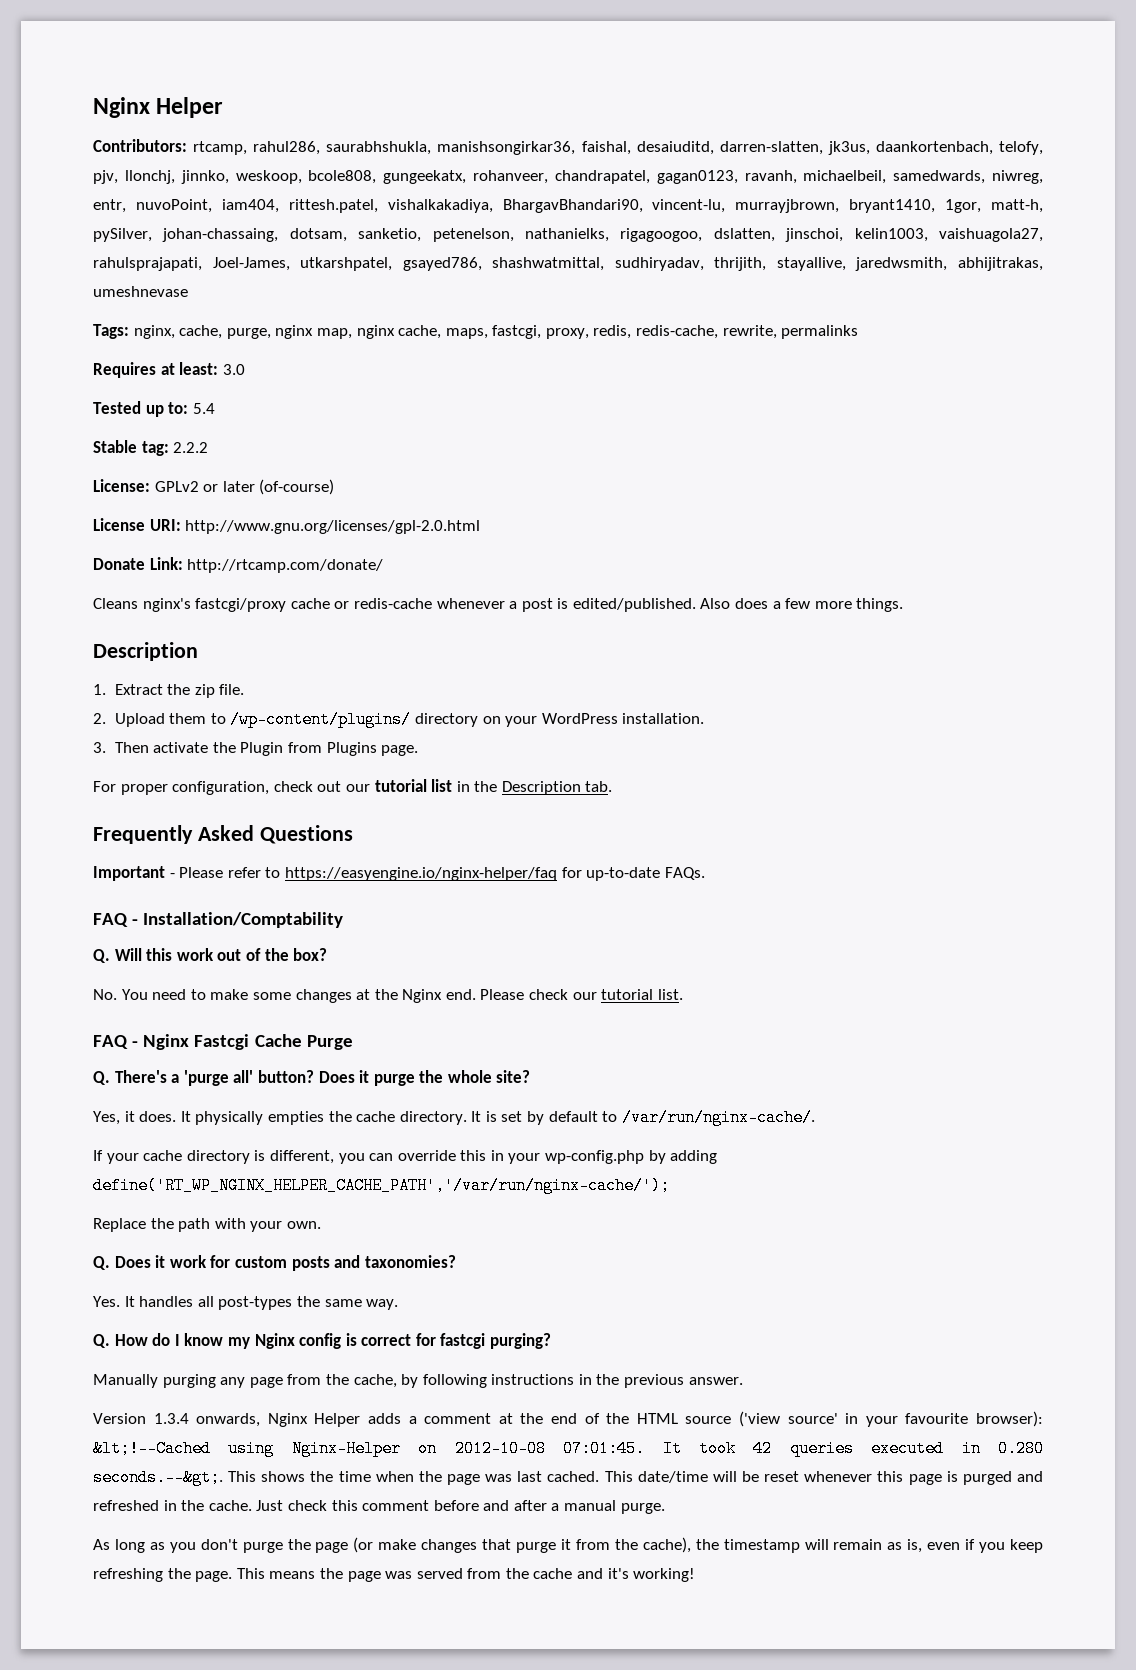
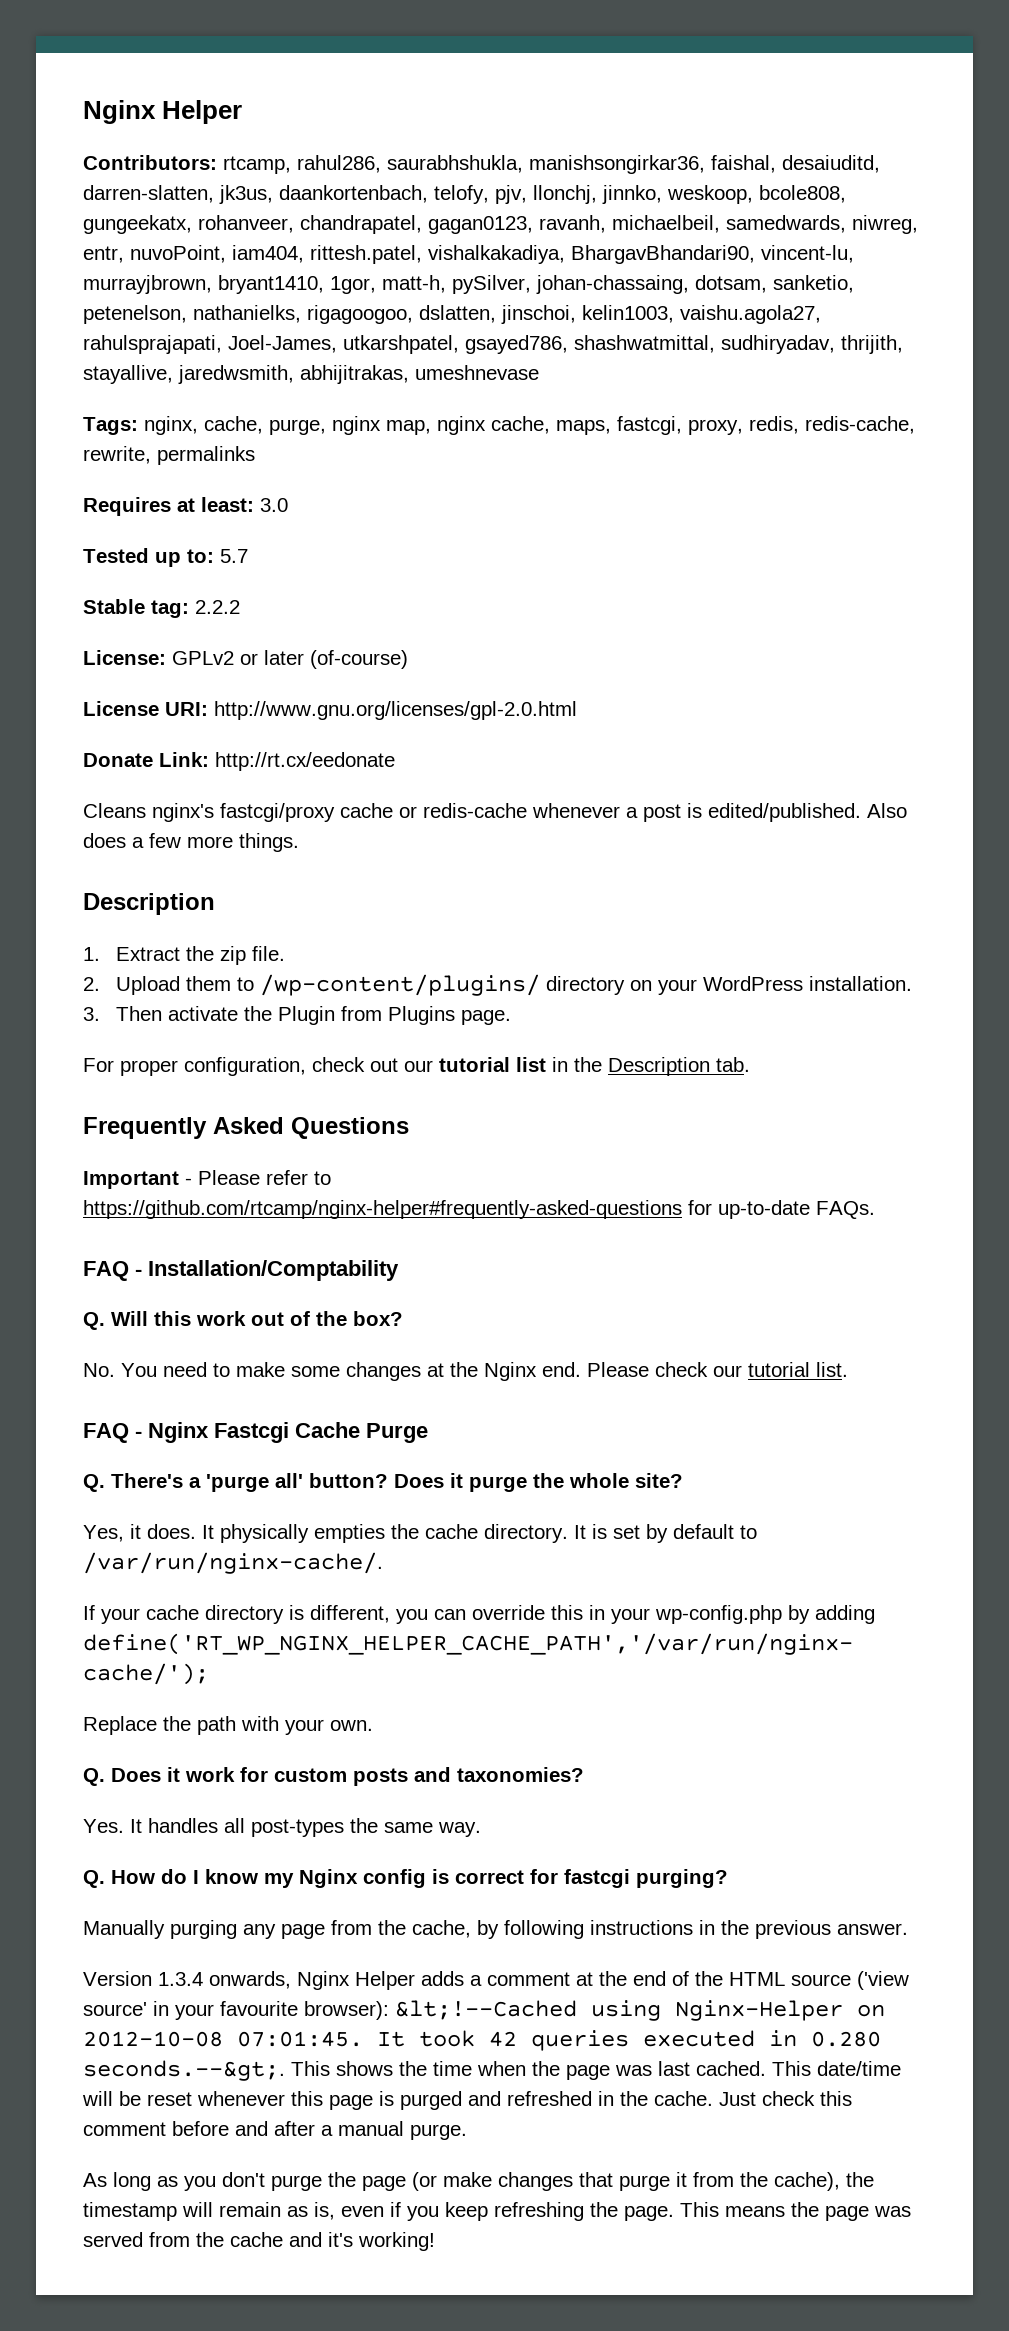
[938,228,1043,242] vaishuagola27, -> [680,305,821,324] vaishu.agola27,
[192,403,215,414] 5.4 -> [220,549,248,563] 5.7
[187,559,384,573] http://rtcamp.com/donate/ -> [215,752,395,771] http://rt.cx/eedonate
[284,867,557,881] https://easyengine.io/nginx-helper/faq -> [83,1200,682,1219] https://github.com/rtcamp/nginx-helper#frequently-asked-questions

